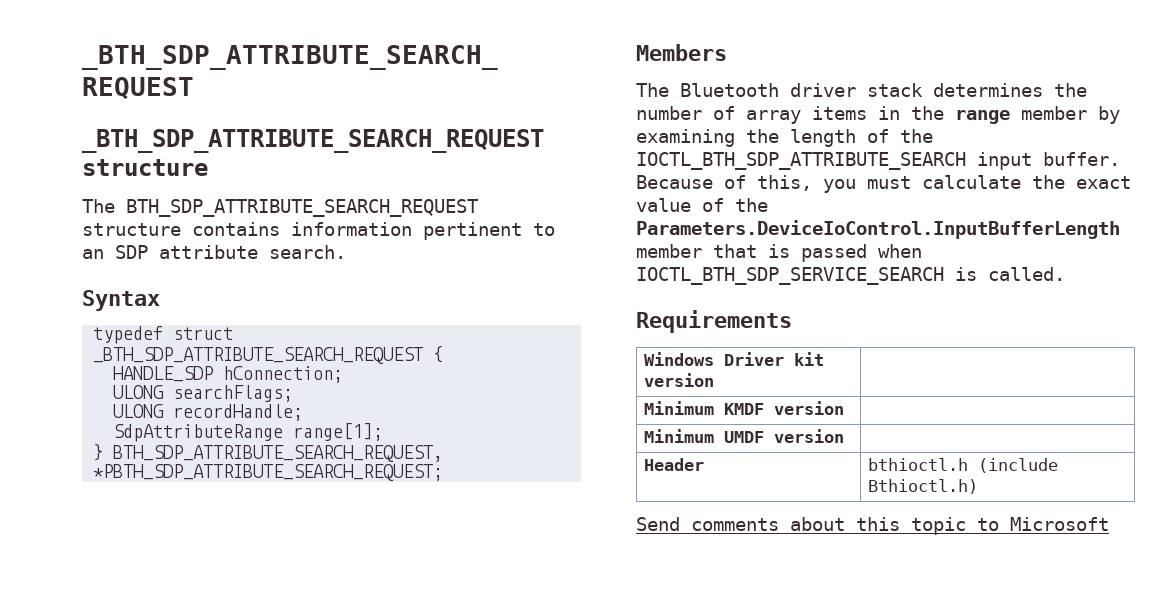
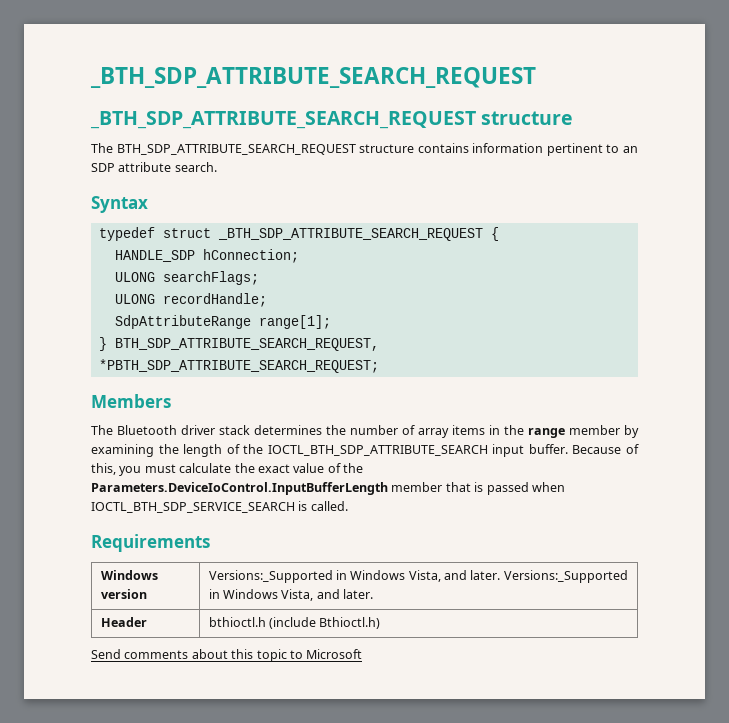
[723,352,824,366] [643,373,714,387] [643,401,844,415] [643,429,844,443] Driver kit version | // Minimum KMDF version | // Minimum UMDF version | -> [100,589,147,599] [208,570,628,583] [208,589,374,601] version | Versions:_Supported in Windows Vista, and later. Versions:_Supported in Windows Vista, and later.

